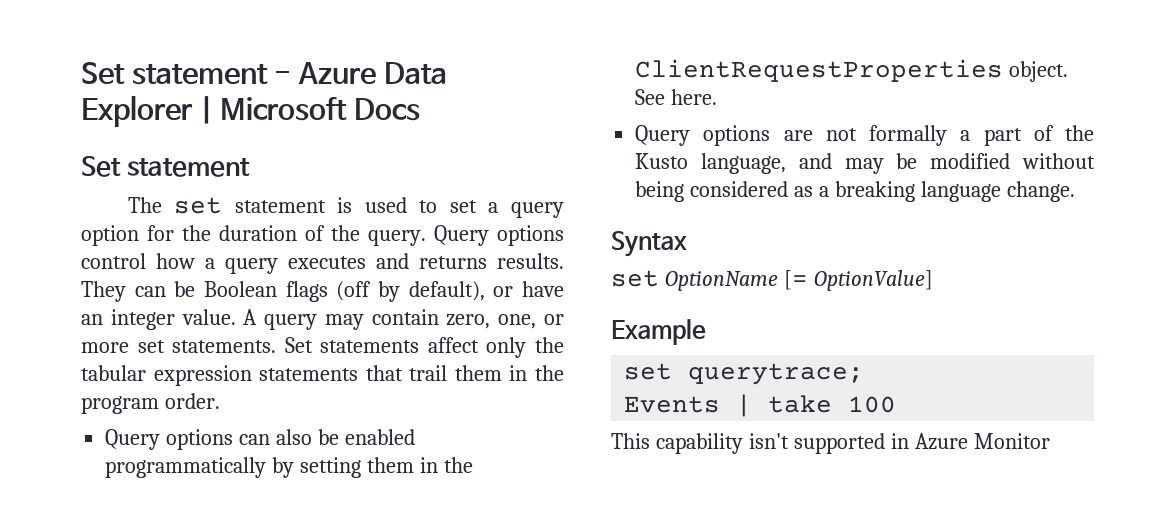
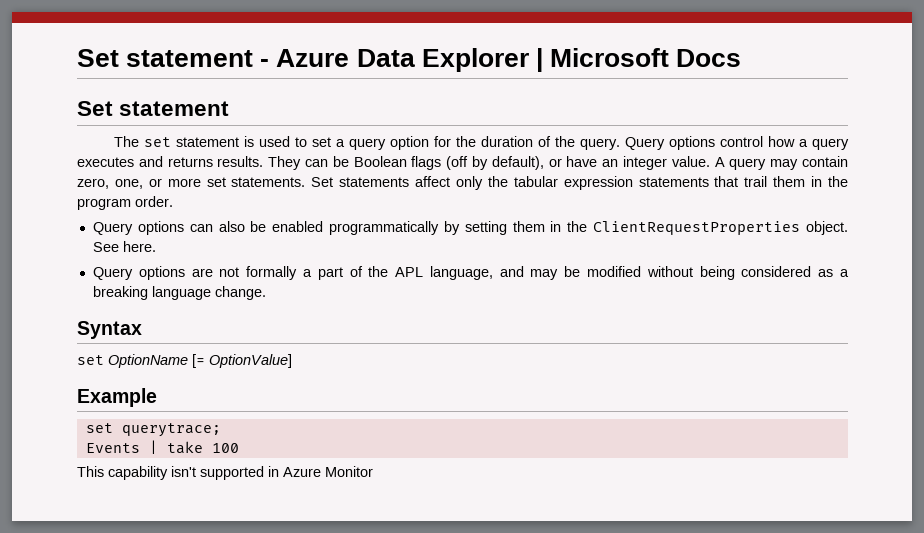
[635,153,689,169] Kusto -> [395,267,424,277] APL

